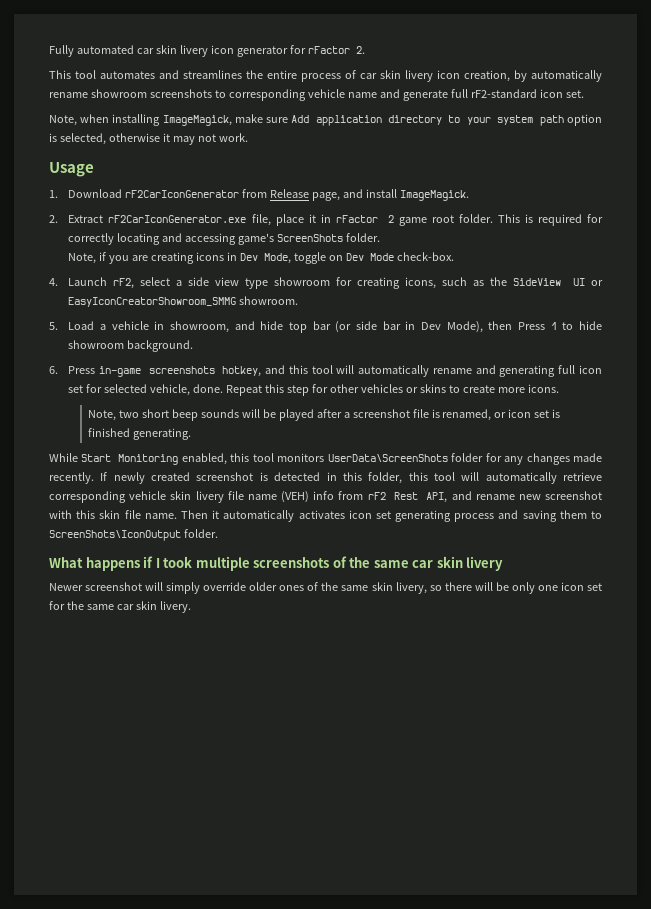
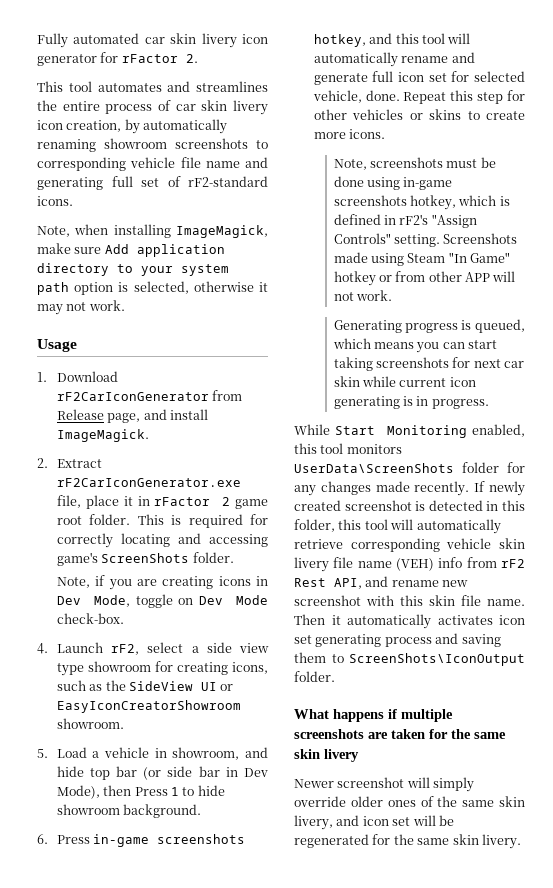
[49,92,88,98] rename -> [37,139,96,152] renaming
(345, 93) none -> [180,157,201,168] file
[402,89,584,101] generate full rF2-standard icon set. -> [37,176,268,190] [37,196,73,206] generating full set of rF2-standard icons.
[68,297,237,307] EasyIconCreatorShowroom_SMMG -> [56,700,241,713] EasyIconCreatorShowroom
[499,365,556,377] generating -> [313,73,368,85] generate
[118,409,561,421] [87,428,191,440] two short beep sounds will be played after a screenshot file is renamed, or icon set is finished generating. -> [369,157,496,168] [333,176,453,190] [333,195,510,210] [333,214,477,228] [333,233,518,247] [333,252,511,266] [333,271,516,286] [333,290,392,301] [333,319,525,333] [332,338,498,353] [333,357,525,371] [333,376,476,387] [333,396,489,409] screenshots must be done using in-game screenshots hotkey, which is defined in rF2's "Assign Controls" setting. Screenshots made using Steam "In Game" hotkey or from other APP will not work. // Generating progress is queued, which means you can start taking screenshots for next car skin while current icon generating is in progress.
[155,556,434,571] I took multiple screenshots of the same car -> [401,709,453,722] [294,729,506,739] multiple screenshots are taken for the same
[429,582,603,594] [49,601,134,610] so there will be only one icon set for the same car -> [336,815,454,826] [294,834,450,848] and icon set will be regenerated for the same

